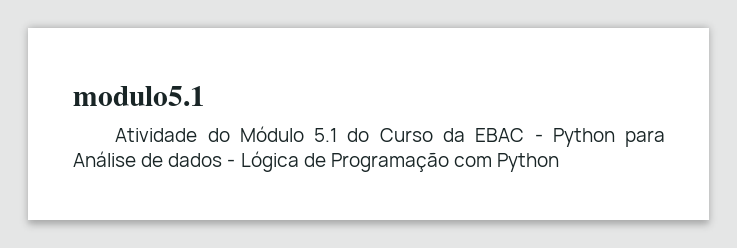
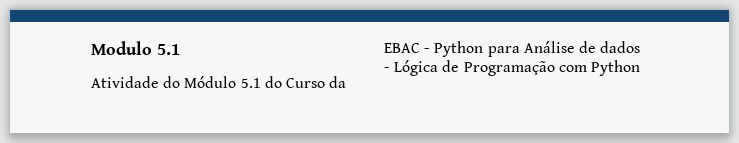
[73,86,205,106] modulo5.1 -> [91,41,180,55] Modulo 5.1

